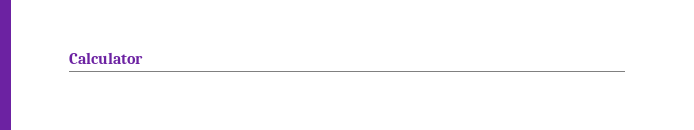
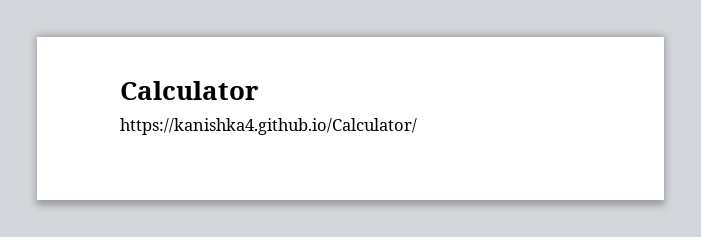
(143, 58) none -> [120,118,417,135] // https://kanishka4.github.io/Calculator/

